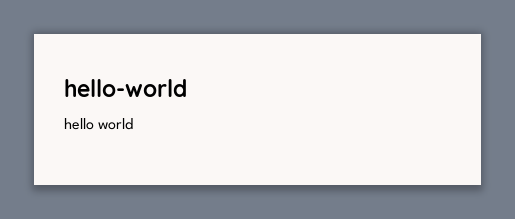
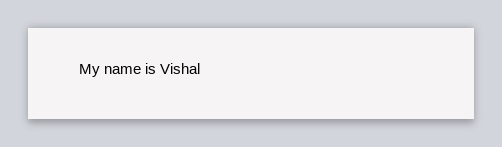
[64,79,187,97] [64,118,134,130] hello-world // hello world -> [79,63,201,77] My name is Vishal

